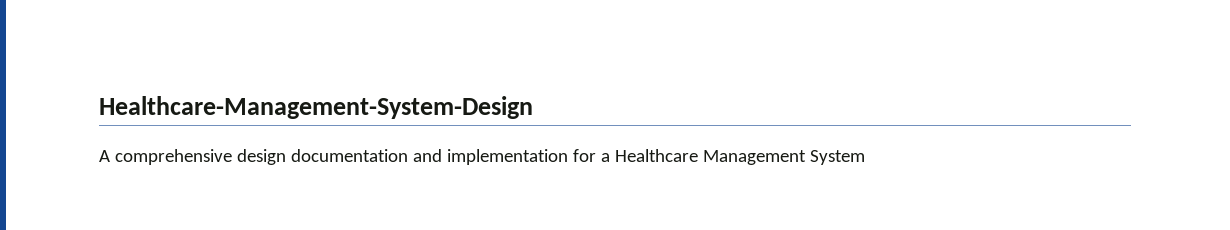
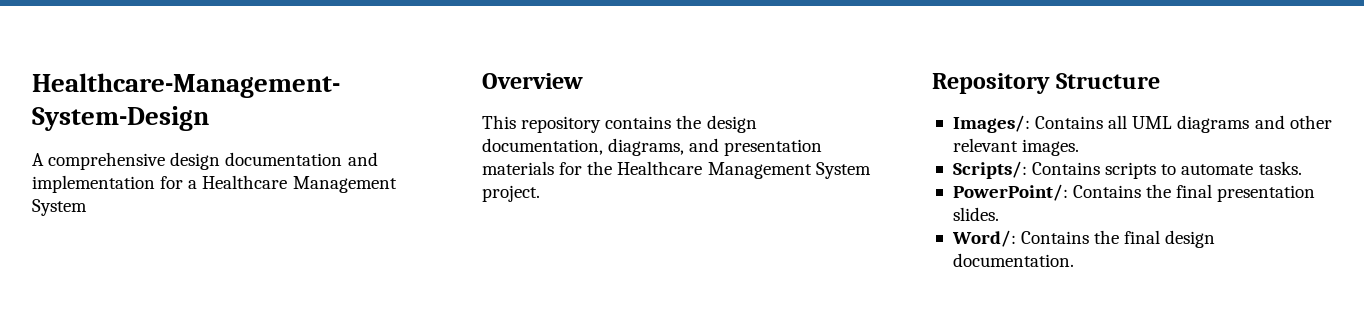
(865, 157) none -> [482,73,583,89] [482,115,757,133] [482,138,823,156] [482,161,871,179] [482,185,540,202] [932,73,1161,94] [952,115,1332,133] [952,138,1080,156] [952,161,1302,179] [952,184,1316,202] [952,207,999,221] [951,230,1216,248] [952,253,1074,267] // Overview // This repository contains the design documentation, diagrams, and presentation materials for the Healthcare Management System project. // Repository Structure // Images/: Contains all UML diagrams and other relevant images. // Scripts/: Contains scripts to automate tasks. // PowerPoint/: Contains the final presentation slides. // Word/: Contains the final design documentation.

